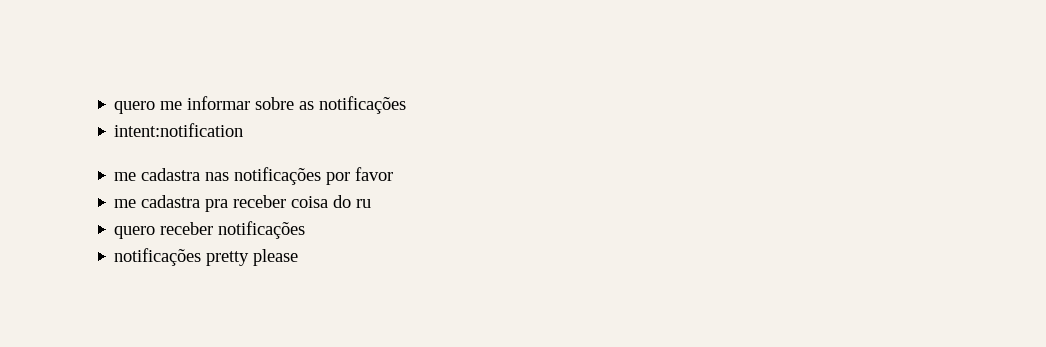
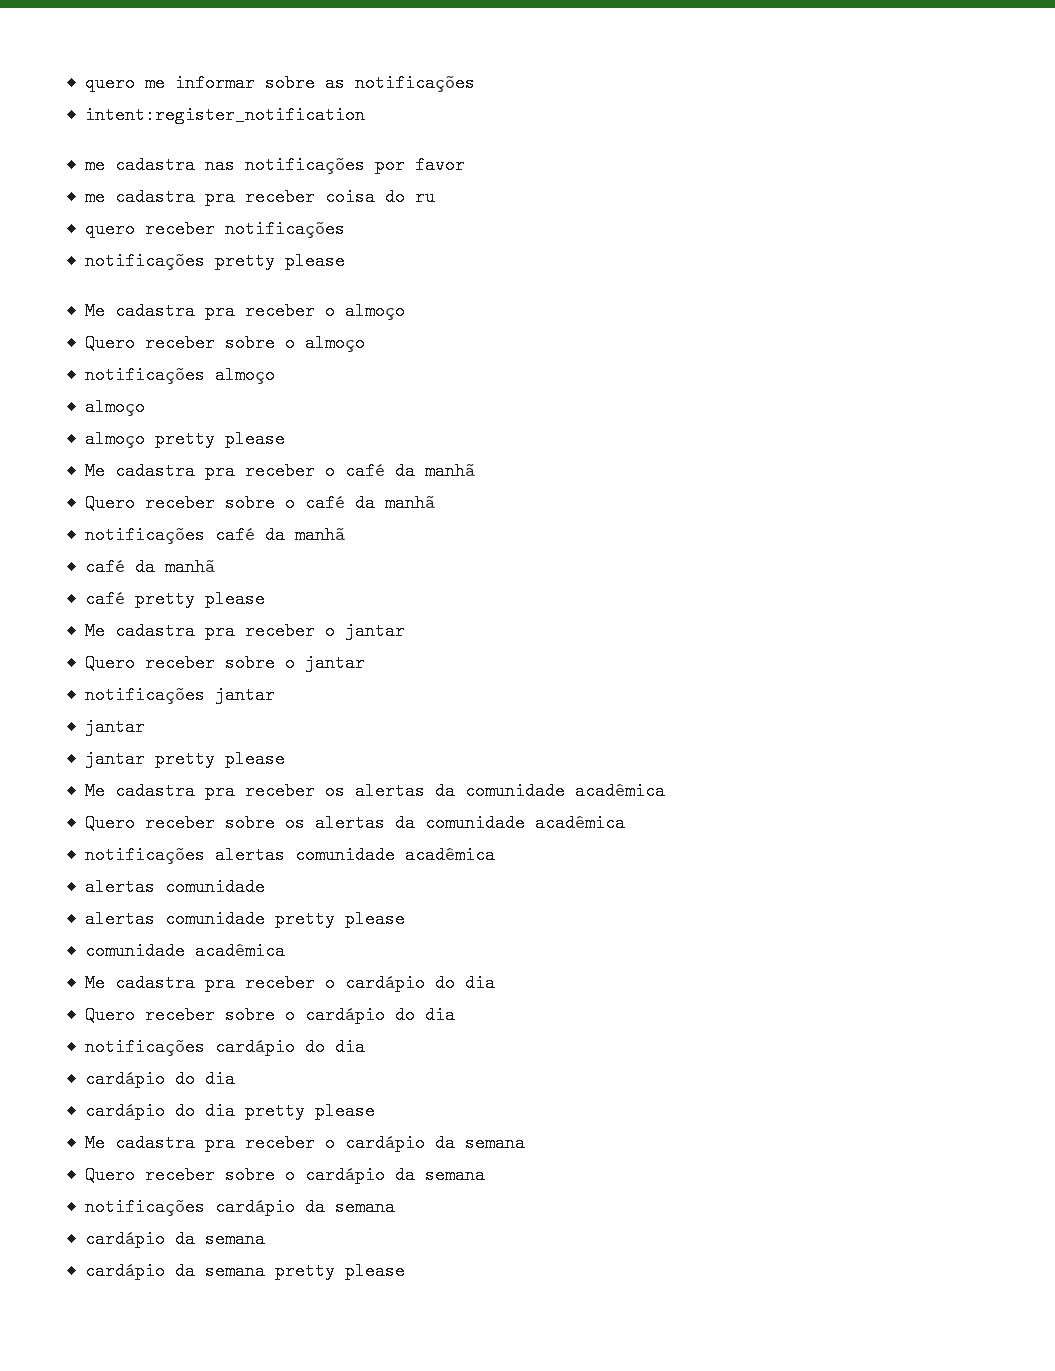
[114,123,244,137] intent:notification -> [84,106,365,124] intent:register_notification
(299, 257) none -> [84,302,405,320] [84,334,365,352] [84,366,275,384] [84,398,145,416] [84,430,285,448] [84,462,475,480] [84,494,435,512] [84,526,345,544] [84,558,215,576] [84,590,265,608] [84,622,405,640] [84,654,365,672] [84,686,275,704] [84,718,145,736] [84,750,285,768] [84,782,665,800] [84,814,625,832] [84,846,495,864] [84,878,265,896] [84,910,405,928] [84,942,285,960] [84,974,495,992] [84,1006,455,1024] [84,1038,365,1056] [84,1070,235,1088] [84,1102,375,1120] [84,1134,525,1152] [84,1166,485,1184] [84,1198,395,1216] [84,1230,265,1248] [84,1262,405,1280] // Me cadastra pra receber o almoço // Quero receber sobre o almoço // notificações almoço // almoço // almoço pretty please // Me cadastra pra receber o café da manhã // Quero receber sobre o café da manhã // notificações café da manhã // café da manhã // café pretty please // Me cadastra pra receber o jantar // Quero receber sobre o jantar // notificações jantar // jantar // jantar pretty please // Me cadastra pra receber os alertas da comunidade acadêmica // Quero receber sobre os alertas da comunidade acadêmica // notificações alertas comunidade acadêmica // alertas comunidade // alertas comunidade pretty please // comunidade acadêmica // Me cadastra pra receber o cardápio do dia // Quero receber sobre o cardápio do dia // notificações cardápio do dia // cardápio do dia // cardápio do dia pretty please // Me cadastra pra receber o cardápio da semana // Quero receber sobre o cardápio da semana // notificações cardápio da semana // cardápio da semana // cardápio da semana pretty please

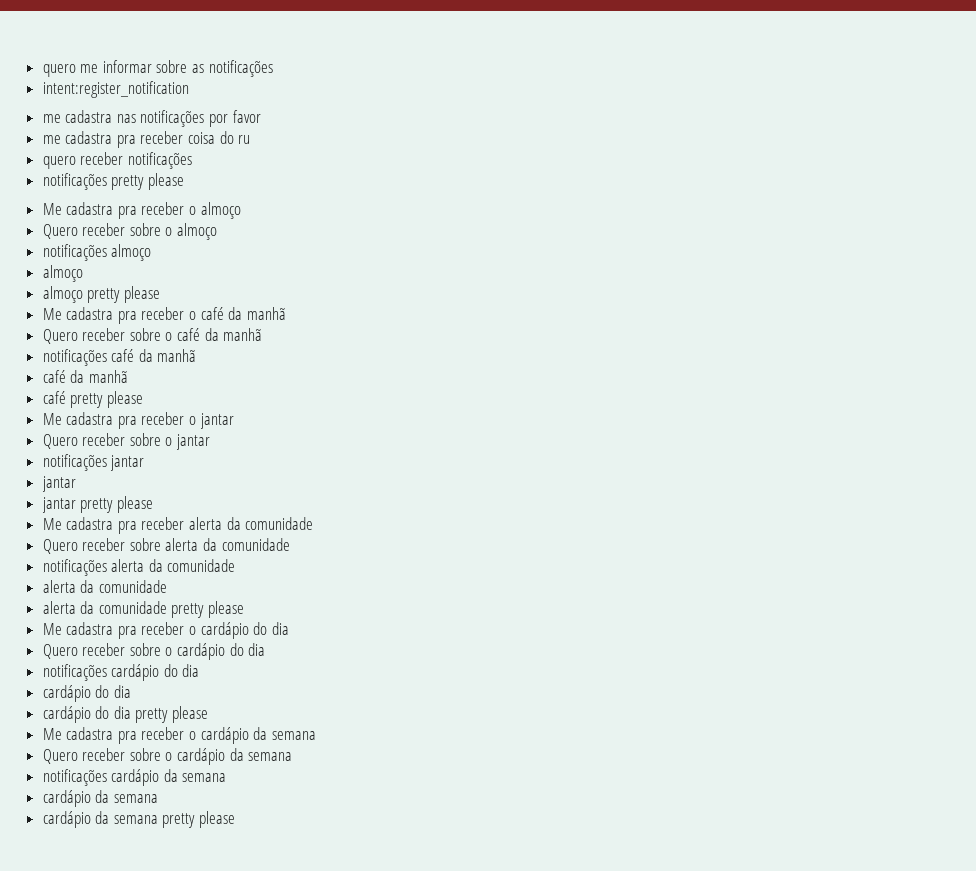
[324,782,665,800] [84,814,625,832] [84,846,495,864] [84,878,265,896] [84,910,155,928] os alertas da comunidade acadêmica // Quero receber sobre os alertas da comunidade acadêmica // notificações alertas comunidade acadêmica // alertas comunidade // alertas -> [189,517,314,530] [42,538,290,554] [42,559,236,576] [42,580,167,593] [42,601,95,614] alerta da comunidade // Quero receber sobre alerta da comunidade // notificações alerta da comunidade // alerta da comunidade // alerta da
[84,942,285,960] // comunidade acadêmica -> (245, 609) none

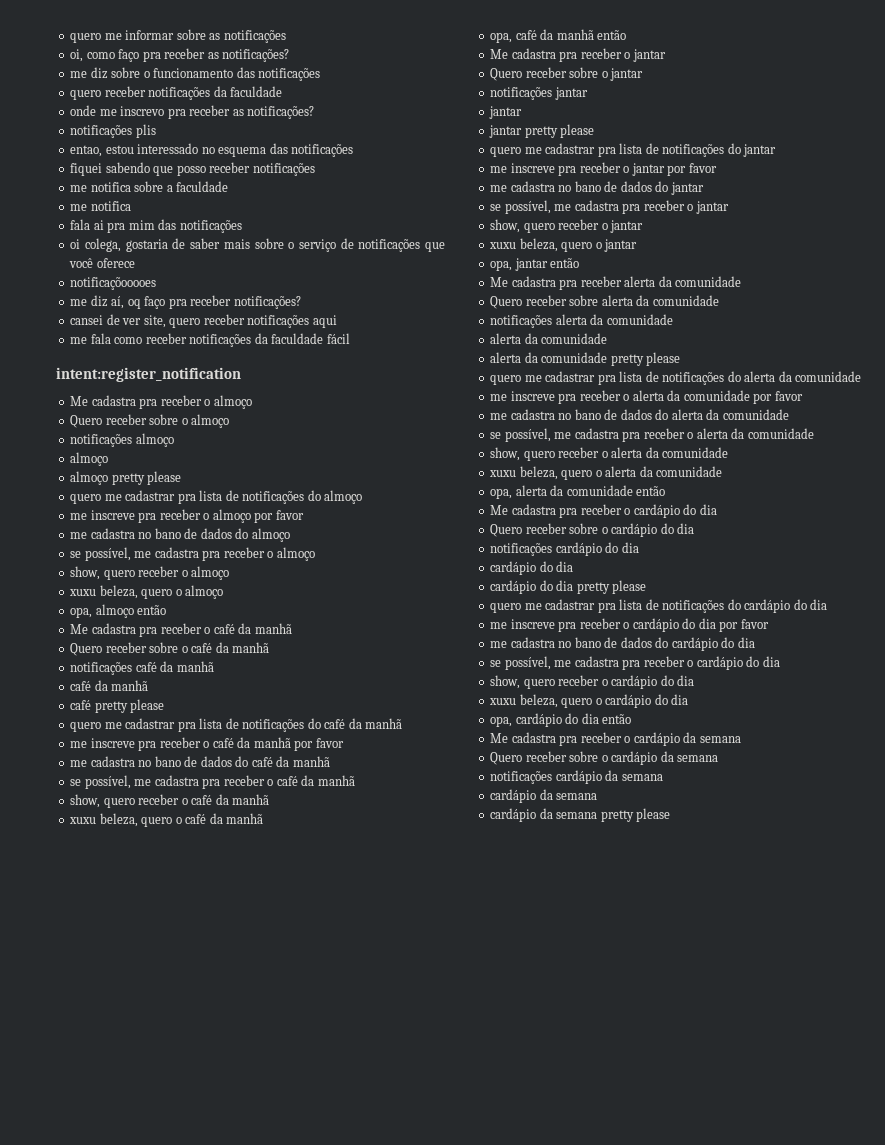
[42,81,189,98] [42,110,261,127] [42,131,251,148] [42,152,192,169] [42,173,184,190] intent:register_notification // me cadastra nas notificações por favor // me cadastra pra receber coisa do ru // quero receber notificações // notificações pretty please -> [70,48,290,62] [70,67,321,81] [70,86,283,100] [70,105,315,119] [70,124,156,138] [70,143,354,157] [70,162,315,176] [70,181,229,192] [70,201,131,211] [70,219,242,233] [70,238,445,252] [69,258,135,268] [70,277,157,290] [70,295,301,309] [70,314,337,328] [70,333,350,347] [56,367,241,382] oi, como faço pra receber as notificações? // me diz sobre o funcionamento das notificações // quero receber notificações da faculdade // onde me inscrevo pra receber as notificações? // notificações plis // entao, estou interessado no esquema das notificações // fiquei sabendo que posso receber notificações // me notifica sobre a faculdade // me notifica // fala ai pra mim das notificações // oi colega, gostaria de saber mais sobre o serviço de notificações que você oferece // notificaçõooooes // me diz aí, oq faço pra receber notificações? // cansei de ver site, quero receber notificações aqui // me fala como receber notificações da faculdade fácil // intent:register_notification
(160, 294) none -> [70,490,363,504] [70,509,304,523] [70,528,290,542] [70,547,315,561] [70,566,230,580] [69,585,224,599] [70,604,167,618] // quero me cadastrar pra lista de notificações do almoço // me inscreve pra receber o almoço por favor // me cadastra no bano de dados do almoço // se possível, me cadastra pra receber o almoço // show, quero receber o almoço // xuxu beleza, quero o almoço // opa, almoço então
(143, 399) none -> [70,718,403,732] [70,737,344,751] [70,756,330,767] [70,775,355,789] [70,794,270,808] [69,813,264,827] [490,29,627,43] // quero me cadastrar pra lista de notificações do café da manhã // me inscreve pra receber o café da manhã por favor // me cadastra no bano de dados do café da manhã // se possível, me cadastra pra receber o café da manhã // show, quero receber o café da manhã // xuxu beleza, quero o café da manhã // opa, café da manhã então
(153, 504) none -> [490,143,777,157] [490,162,717,176] [490,181,704,195] [490,200,729,214] [490,219,644,233] [489,238,638,252] [490,258,580,271] // quero me cadastrar pra lista de notificações do jantar // me inscreve pra receber o jantar por favor // me cadastra no bano de dados do jantar // se possível, me cadastra pra receber o jantar // show, quero receber o jantar // xuxu beleza, quero o jantar // opa, jantar então
(245, 609) none -> [490,371,862,385] [490,390,803,404] [490,409,789,420] [490,428,814,442] [490,447,729,461] [489,466,723,480] [490,485,666,499] // quero me cadastrar pra lista de notificações do alerta da comunidade // me inscreve pra receber o alerta da comunidade por favor // me cadastra no bano de dados do alerta da comunidade // se possível, me cadastra pra receber o alerta da comunidade // show, quero receber o alerta da comunidade // xuxu beleza, quero o alerta da comunidade // opa, alerta da comunidade então
(209, 714) none -> [490,599,828,613] [490,618,769,632] [490,637,755,651] [490,656,780,670] [490,675,695,689] [489,694,689,708] [490,713,632,727] // quero me cadastrar pra lista de notificações do cardápio do dia // me inscreve pra receber o cardápio do dia por favor // me cadastra no bano de dados do cardápio do dia // se possível, me cadastra pra receber o cardápio do dia // show, quero receber o cardápio do dia // xuxu beleza, quero o cardápio do dia // opa, cardápio do dia então

